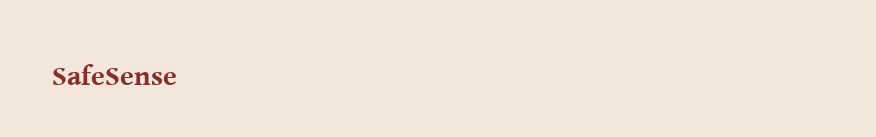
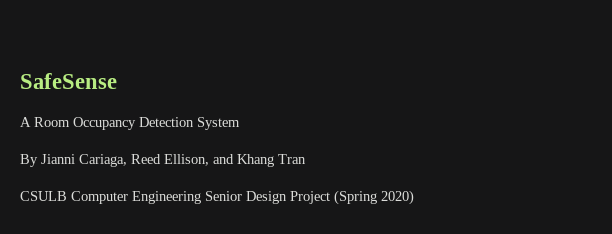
(177, 74) none -> [20,117,240,130] [20,154,306,167] [20,190,414,205] // A Room Occupancy Detection System // By Jianni Cariaga, Reed Ellison, and Khang Tran // CSULB Computer Engineering Senior Design Project (Spring 2020)

